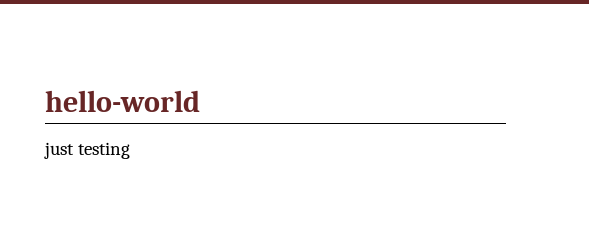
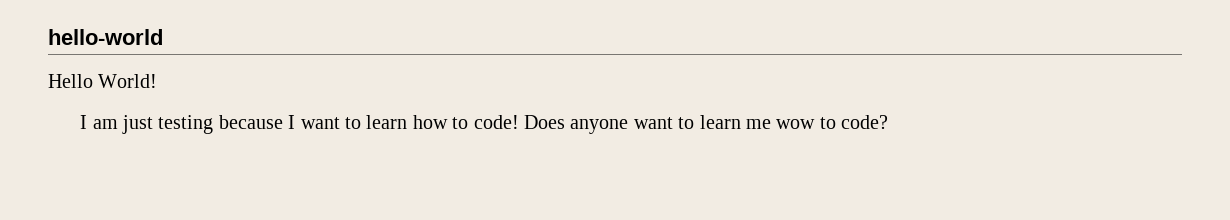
[44,142,131,159] just testing -> [48,74,158,88] [80,115,889,134] Hello World! // I am just testing because I want to learn how to code! Does anyone want to learn me wow to code?

